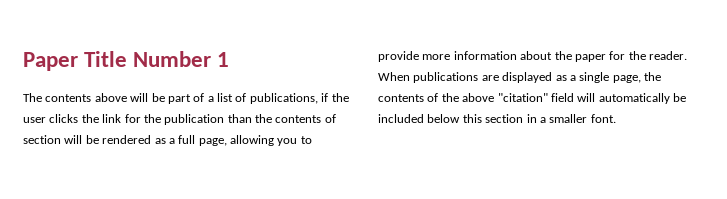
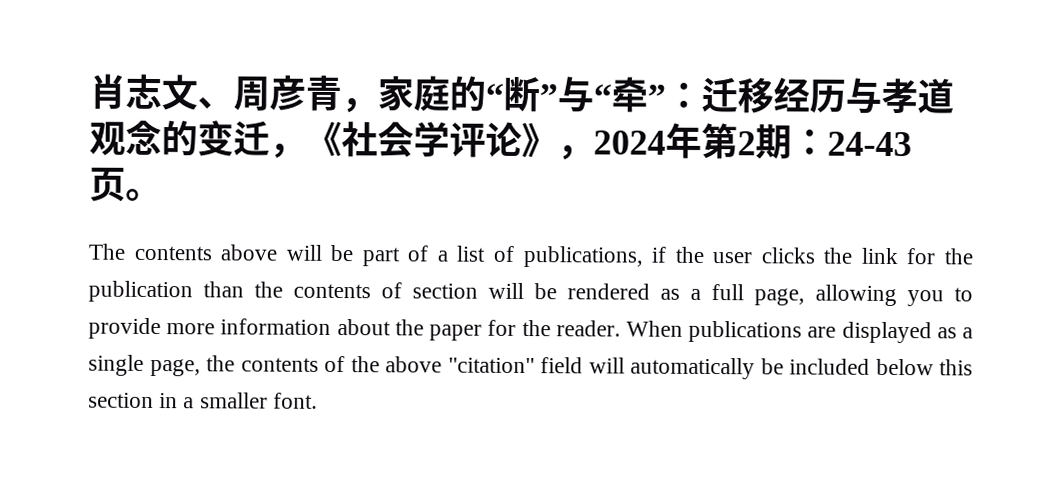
[23,51,230,71] Paper Title Number 1 -> [89,73,954,114] [89,119,912,161] [89,167,162,202] 肖志文、周彦青，家庭的“断”与“牵”：迁移经历与孝道观念的变迁，《社会学评论》，2024年第2期：24-43页。

